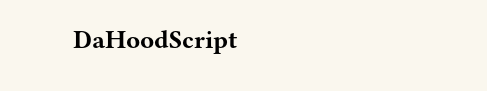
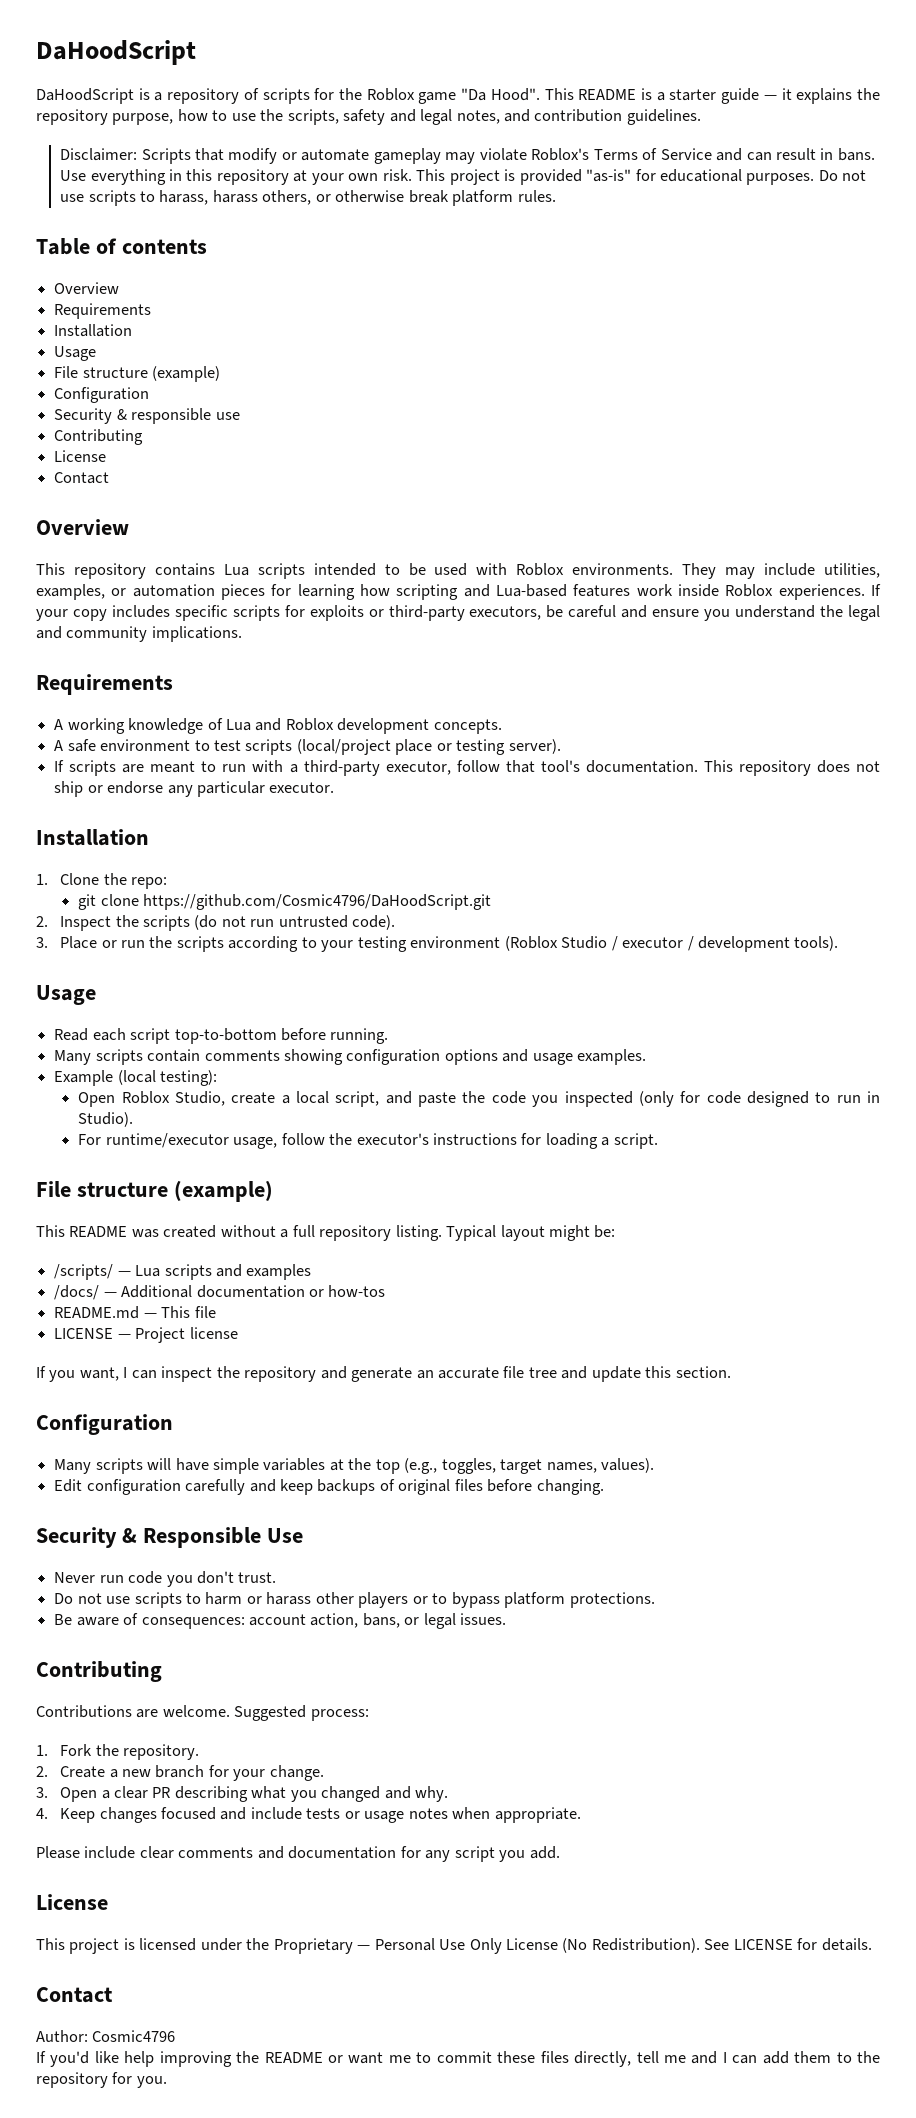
[73,30,237,54] DaHoodScript -> [36,40,196,65] [36,88,880,104] [36,109,701,125] [60,148,875,164] [60,169,867,185] [60,190,556,206] [36,238,207,255] [54,282,120,294] [54,303,152,319] [54,324,133,337] [54,346,97,361] [54,366,221,382] [54,387,150,403] [54,408,240,424] [54,429,144,445] [54,450,107,462] [54,472,110,484] [36,519,129,535] [36,563,881,579] [36,584,882,600] [36,605,881,621] [36,626,242,642] [36,674,173,695] [54,718,502,734] [54,739,561,755] [54,760,880,776] [54,781,335,797] [36,829,149,846] [36,873,168,889] [78,894,492,910] [36,915,396,931] [36,936,839,952] [36,985,96,1005] [54,1028,389,1044] [54,1049,647,1065] [54,1070,218,1086] [78,1091,881,1107] [78,1112,134,1127] [78,1133,658,1149] [36,1180,273,1202] [36,1225,616,1241] [54,1264,312,1280] [54,1285,386,1300] [54,1306,216,1319] [54,1327,238,1343] [36,1366,731,1382] [36,1414,173,1435] [54,1458,655,1474] [54,1479,604,1495] [36,1527,303,1548] [54,1571,277,1587] [54,1592,655,1608] [54,1613,507,1629] [36,1661,162,1682] [36,1705,369,1721] [36,1744,200,1760] [36,1765,324,1781] [36,1786,449,1802] [36,1807,581,1823] [36,1846,560,1862] [36,1894,108,1910] [36,1938,872,1954] [36,1987,113,2003] [36,2030,176,2042] [36,2051,880,2067] [36,2072,167,2088] DaHoodScript // DaHoodScript is a repository of scripts for the Roblox game "Da Hood". This README is a starter guide — it explains the repository purpose, how to use the scripts, safety and legal notes, and contribution guidelines. // Disclaimer: Scripts that modify or automate gameplay may violate Roblox's Terms of Service and can result in bans. Use everything in this repository at your own risk. This project is provided "as-is" for educational purposes. Do not use scripts to harass, harass others, or otherwise break platform rules. // Table of contents // Overview // Requirements // Installation // Usage // File structure (example) // Configuration // Security & responsible use // Contributing // License // Contact // Overview // This repository contains Lua scripts intended to be used with Roblox environments. They may include utilities, examples, or automation pieces for learning how scripting and Lua-based features work inside Roblox experiences. If your copy includes specific scripts for exploits or third-party executors, be careful and ensure you understand the legal and community implications. // Requirements // A working knowledge of Lua and Roblox development concepts. // A safe environment to test scripts (local/project place or testing server). // If scripts are meant to run with a third-party executor, follow that tool's documentation. This repository does not ship or endorse any particular executor. // Installation // 1. Clone the repo: // git clone https://github.com/Cosmic4796/DaHoodScript.git // 2. Inspect the scripts (do not run untrusted code). // 3. Place or run the scripts according to your testing environment (Roblox Studio / executor / development tools). // Usage // Read each script top-to-bottom before running. // Many scripts contain comments showing configuration options and usage examples. // Example (local testing): // Open Roblox Studio, create a local script, and paste the code you inspected (only for code designed to run in Studio). // For runtime/executor usage, follow the executor's instructions for loading a script. // File structure (example) // This README was created without a full repository listing. Typical layout might be: // /scripts/ — Lua scripts and examples // /docs/ — Additional documentation or how-tos // README.md — This file // LICENSE — Project license // If you want, I can inspect the repository and generate an accurate file tree and update this section. // Configuration // Many scripts will have simple variables at the top (e.g., toggles, target names, values). // Edit configuration carefully and keep backups of original files before changing. // Security & Responsible Use // Never run code you don't trust. // Do not use scripts to harm or harass other players or to bypass platform protections. // Be aware of consequences: account action, bans, or legal issues. // Contributing // Contributions are welcome. Suggested process: // 1. Fork the repository. // 2. Create a new branch for your change. // 3. Open a clear PR describing what you changed and why. // 4. Keep changes focused and include tests or usage notes when appropriate. // Please include clear comments and documentation for any script you add. // License // This project is licensed under the Proprietary — Personal Use Only License (No Redistribution). See LICENSE for details. // Contact // Author: Cosmic4796 // If you'd like help improving the README or want me to commit these files directly, tell me and I can add them to the repository for you.

